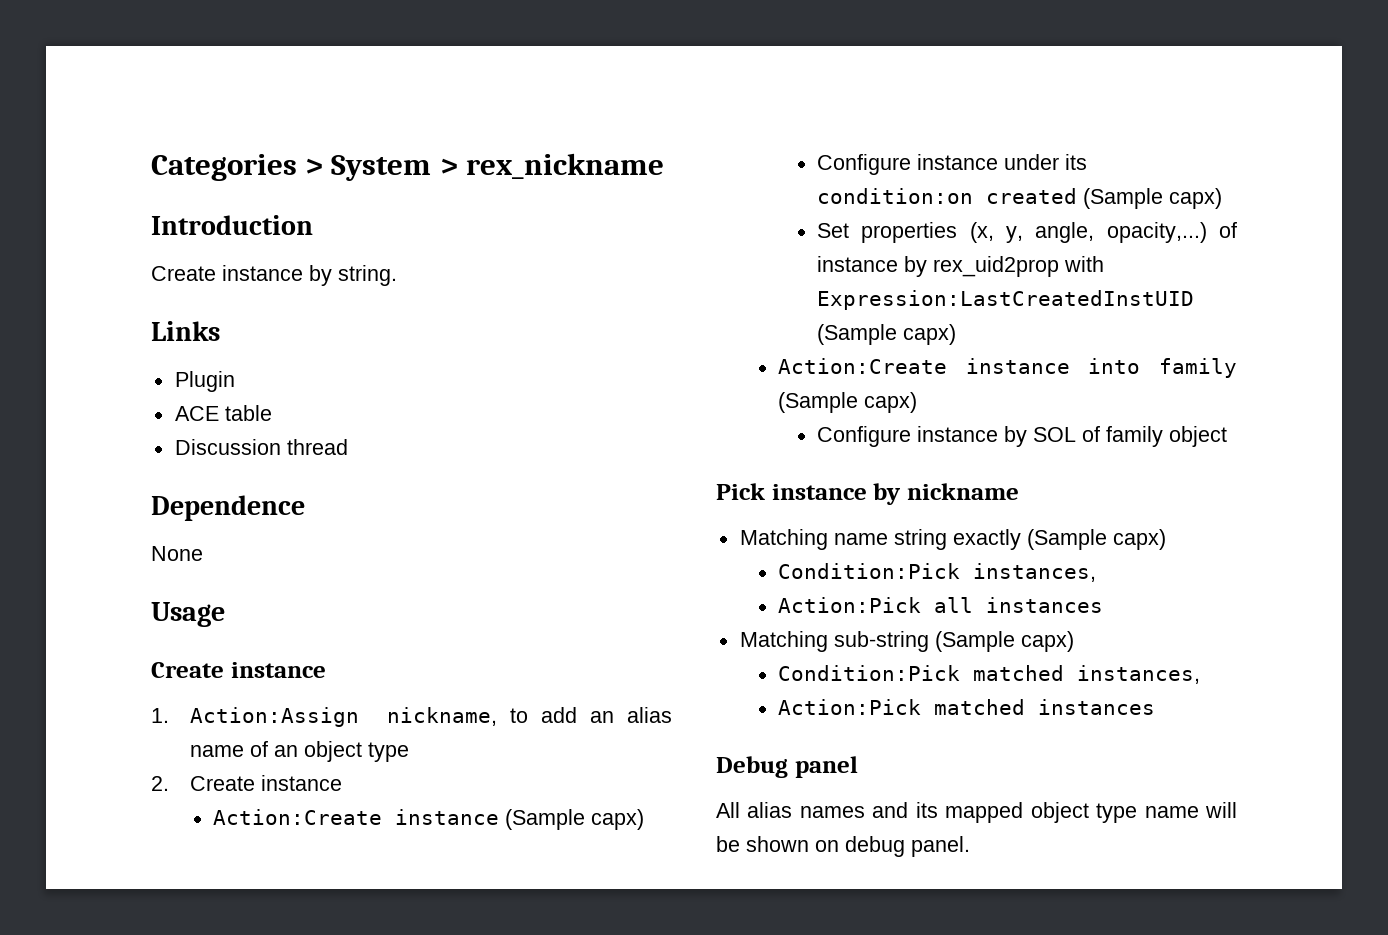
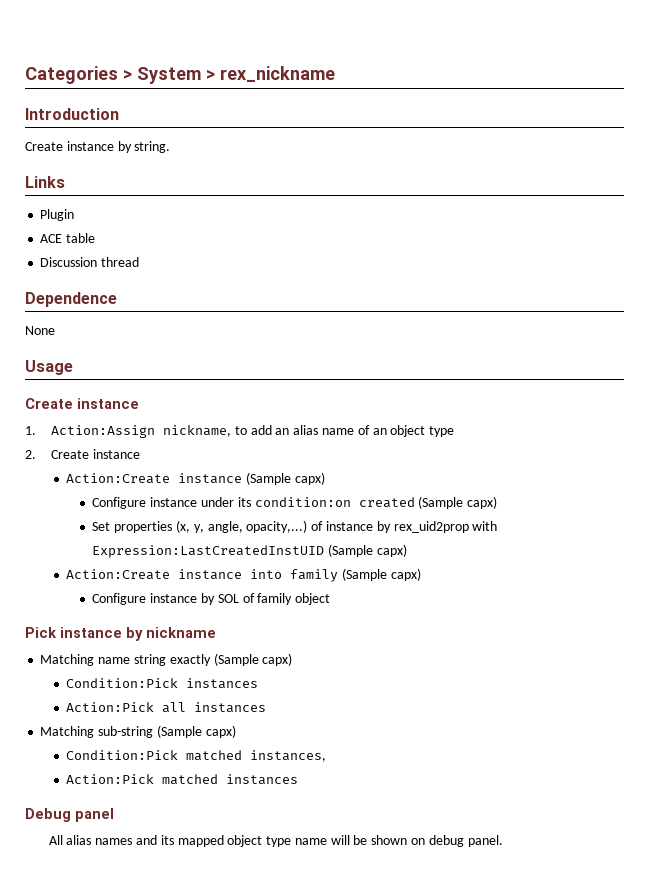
[973,563,1097,582] instances, -> [186,678,259,689] instances

